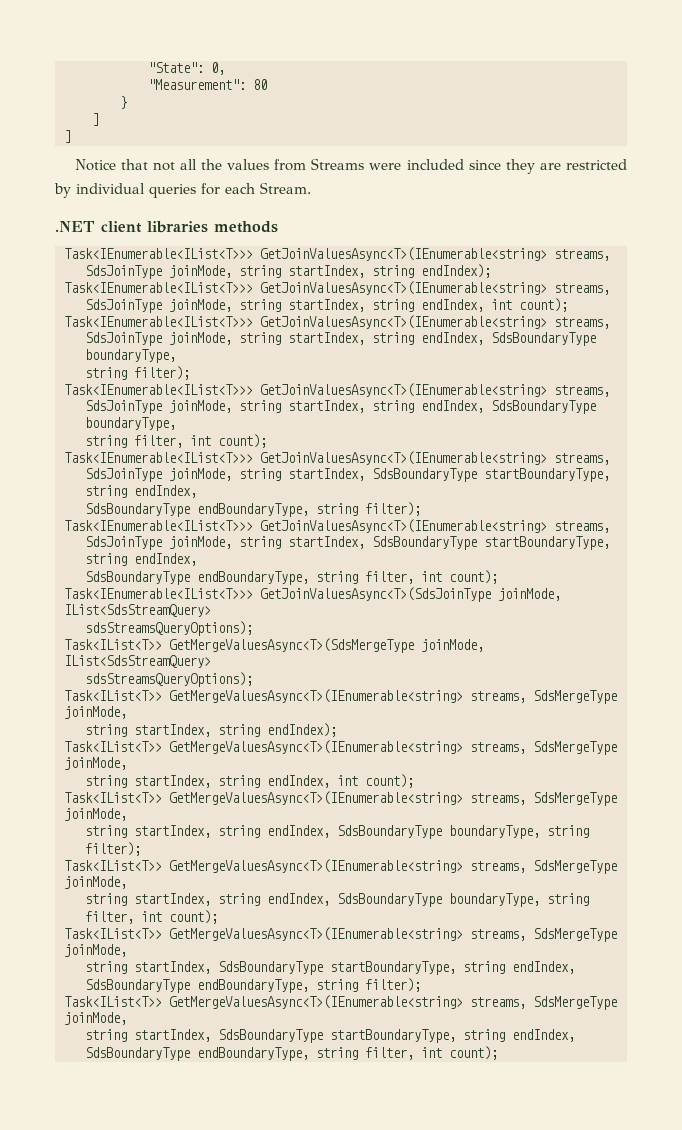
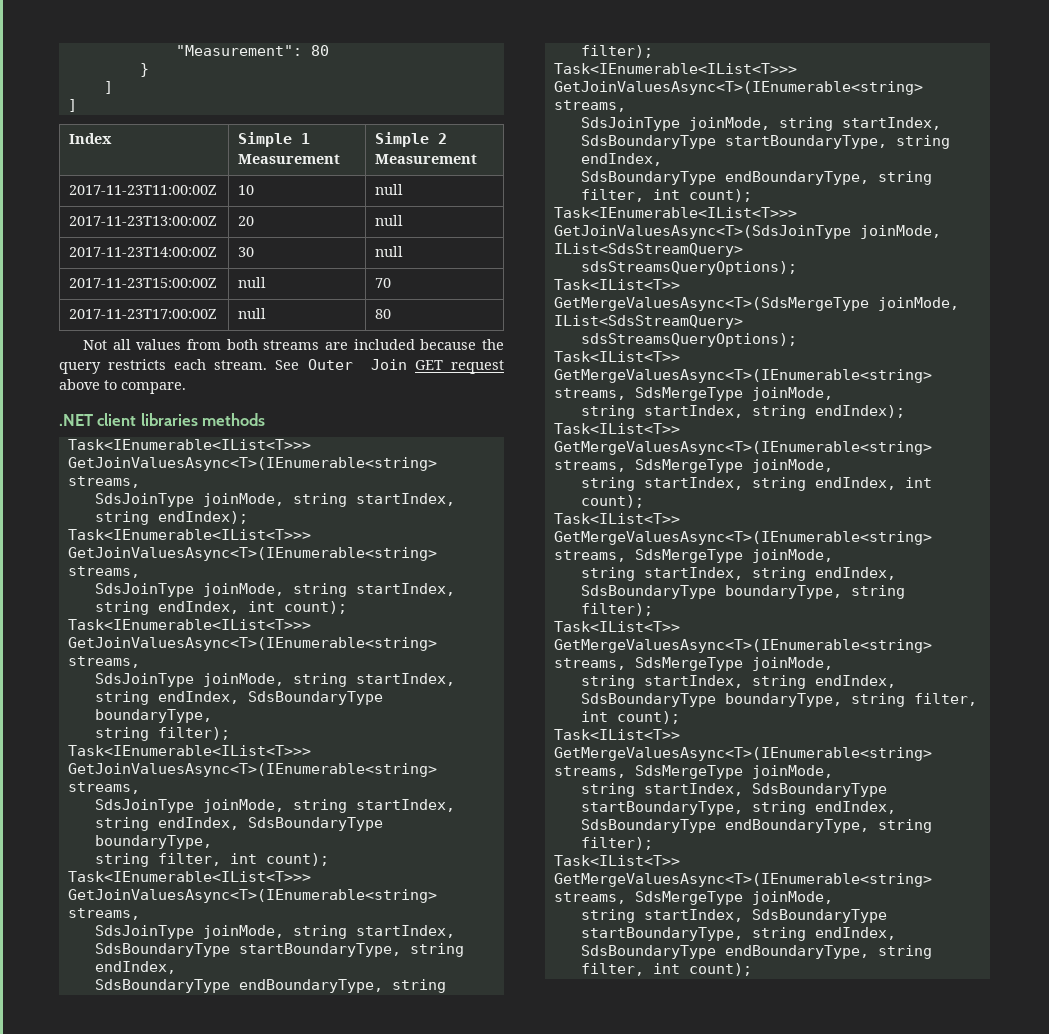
[148,62,225,75] "State": 0, // -> (175, 50) none
[74,158,627,174] [54,182,311,198] // Notice that not all the values from Streams were included since they are restricted by individual queries for each Stream. -> [69,133,113,144] [238,132,311,147] [238,154,341,164] [375,132,448,147] [375,154,478,164] [69,185,218,195] [238,185,255,195] [375,184,404,195] [69,216,218,226] [238,216,255,226] [375,215,404,226] [69,247,218,257] [238,247,255,257] [375,246,404,257] [69,278,218,288] [238,277,267,288] [375,278,392,288] [69,309,218,319] [238,308,267,319] [375,309,392,319] [82,339,505,350] [59,359,504,374] [59,379,186,394] // Index | Simple 1 Measurement | Simple 2 Measurement // 2017-11-23T11:00:00Z | 10 | null // 2017-11-23T13:00:00Z | 20 | null // 2017-11-23T14:00:00Z | 30 | null // 2017-11-23T15:00:00Z | null | 70 // 2017-11-23T17:00:00Z | null | 80 // Not all values from both streams are included because the query restricts each stream. See Outer Join GET request above to compare.

